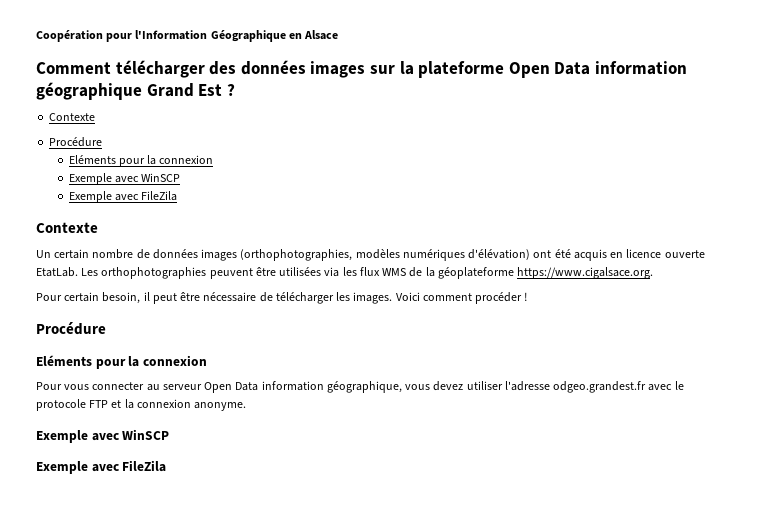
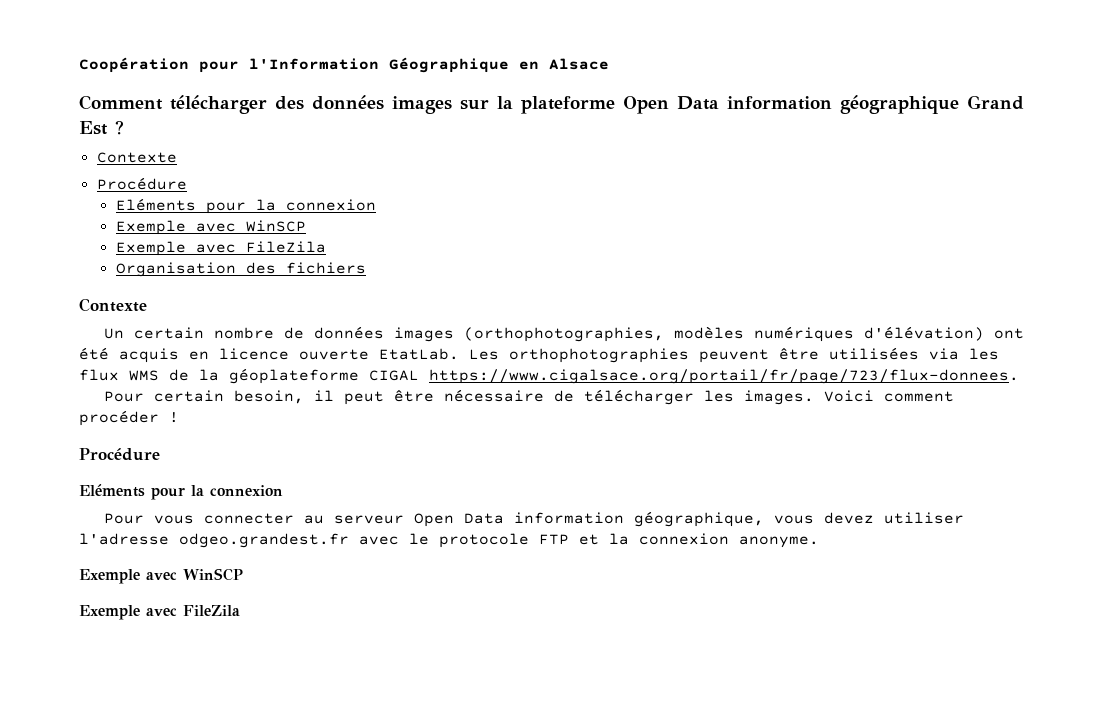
(178, 196) none -> [115,262,366,277] // Organisation des fichiers
[517,267,654,279] https://www.cigalsace.org. -> [369,369,1019,384] CIGAL https://www.cigalsace.org/portail/fr/page/723/flux-donnees.

